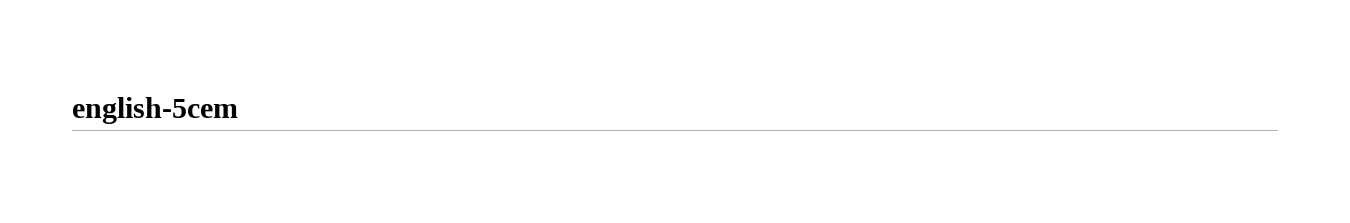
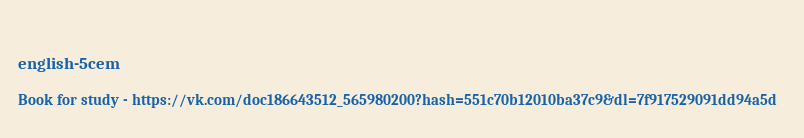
(238, 110) none -> [18,93,778,108] // Book for study - https://vk.com/doc186643512_565980200?hash=551c70b12010ba37c9&dl=7f917529091dd94a5d

